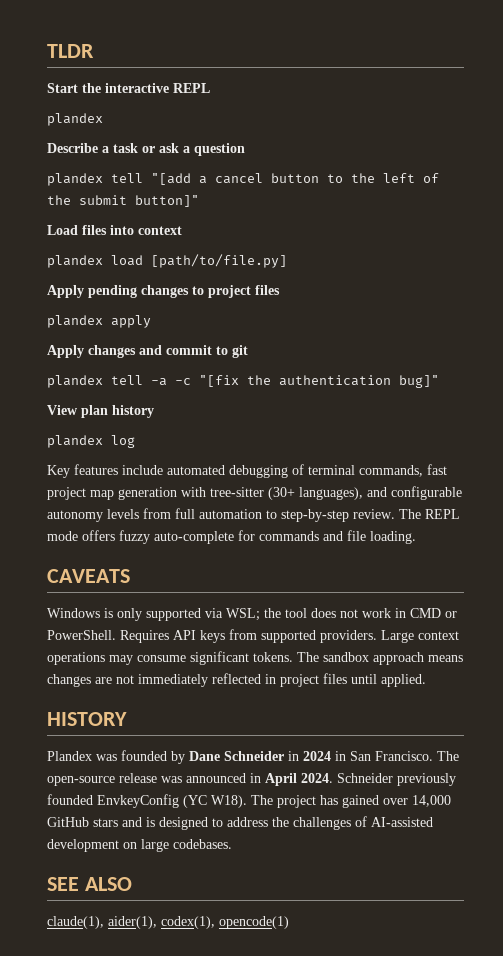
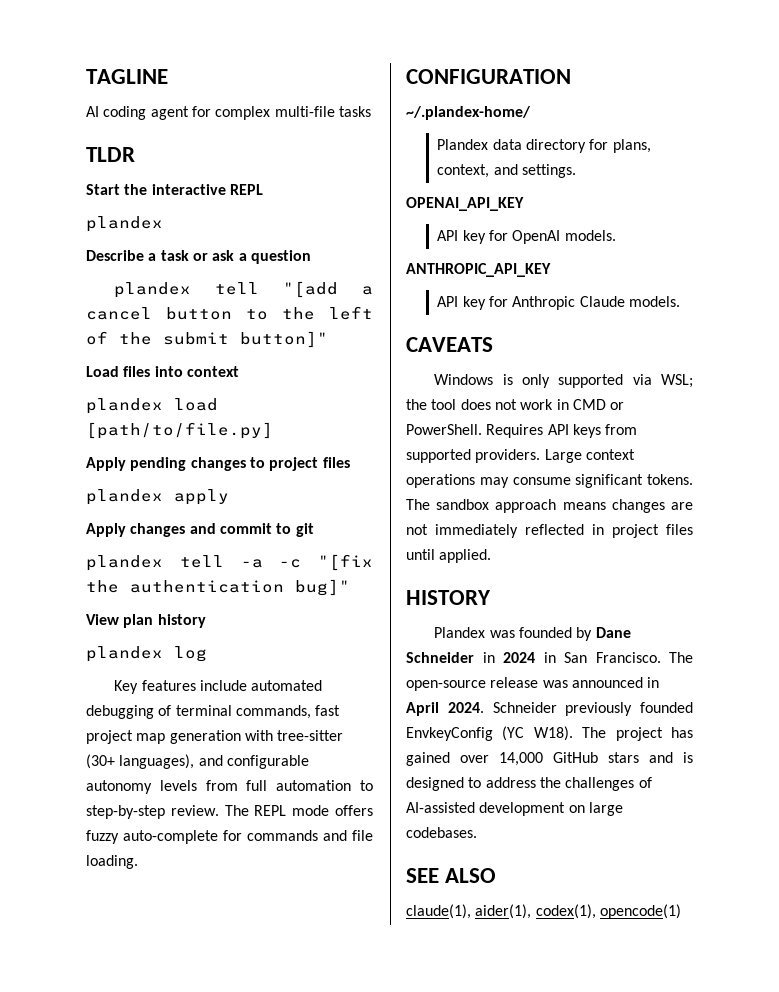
(47, 51) none -> [86,69,168,84] [86,106,371,120] TAGLINE // AI coding agent for complex multi-file tasks //
(416, 537) none -> [406,69,571,84] [406,106,531,120] [437,139,651,153] [437,164,577,178] [406,197,524,211] [437,230,616,244] [406,263,551,277] [437,296,681,310] // CONFIGURATION // ~/.plandex-home/ // Plandex data directory for plans, context, and settings. // OPENAI_API_KEY // API key for OpenAI models. // ANTHROPIC_API_KEY // API key for Anthropic Claude models.

